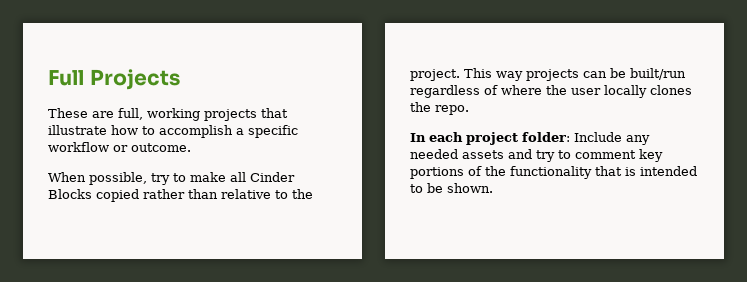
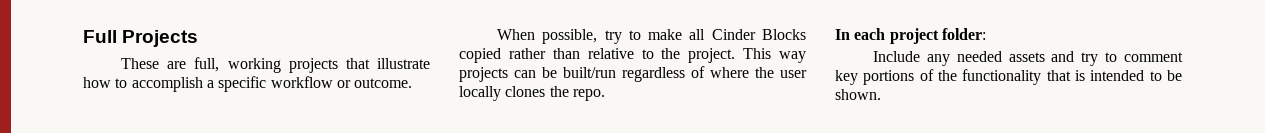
(570, 137) none -> (986, 34) //

